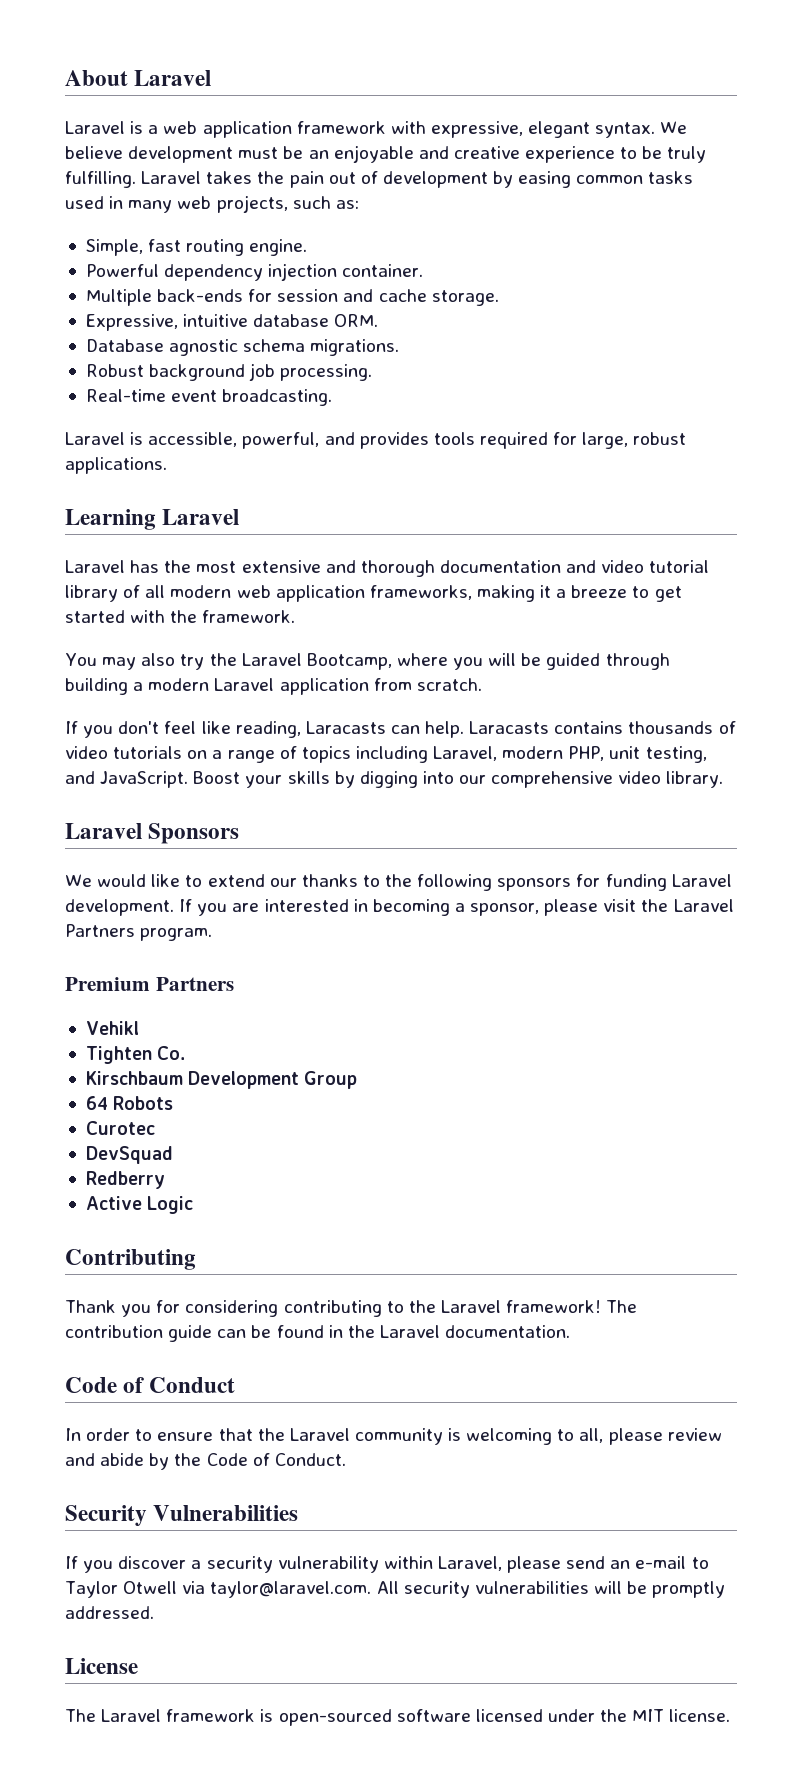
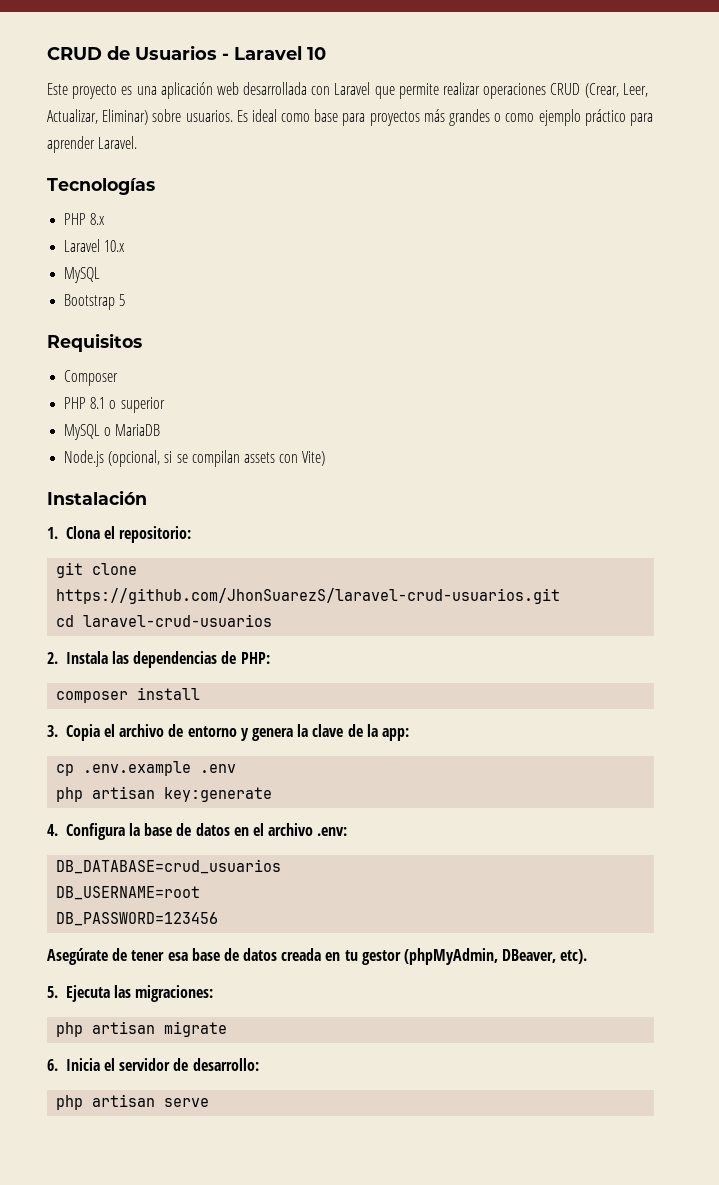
[65,70,212,86] [65,121,688,138] [65,145,707,163] [65,171,694,188] [65,195,359,213] [85,239,308,256] [85,263,424,281] [85,289,499,306] [85,314,379,331] [85,339,400,356] [85,363,373,381] [85,389,333,406] [65,432,687,449] [65,457,167,474] [65,509,240,530] [65,560,710,577] [65,585,682,602] [65,610,296,623] [65,653,670,670] [65,678,482,695] [65,721,736,738] [65,746,707,763] [65,771,724,788] [65,823,240,844] [65,874,732,891] [65,899,734,916] [65,924,213,941] [65,977,234,991] [85,1021,139,1035] [85,1046,186,1064] [85,1071,358,1089] [85,1096,174,1110] [85,1121,155,1135] [85,1146,173,1164] [85,1171,165,1189] [85,1196,194,1214] [65,1249,196,1270] [65,1300,638,1317] [65,1325,571,1342] [65,1377,236,1393] [65,1428,722,1445] [65,1453,346,1470] [65,1505,299,1526] [65,1556,709,1573] [65,1581,726,1598] [65,1606,154,1619] [65,1658,138,1674] [65,1709,731,1726] About Laravel // Laravel is a web application framework with expressive, elegant syntax. We believe development must be an enjoyable and creative experience to be truly fulfilling. Laravel takes the pain out of development by easing common tasks used in many web projects, such as: // Simple, fast routing engine. // Powerful dependency injection container. // Multiple back-ends for session and cache storage. // Expressive, intuitive database ORM. // Database agnostic schema migrations. // Robust background job processing. // Real-time event broadcasting. // Laravel is accessible, powerful, and provides tools required for large, robust applications. // Learning Laravel // Laravel has the most extensive and thorough documentation and video tutorial library of all modern web application frameworks, making it a breeze to get started with the framework. // You may also try the Laravel Bootcamp, where you will be guided through building a modern Laravel application from scratch. // If you don't feel like reading, Laracasts can help. Laracasts contains thousands of video tutorials on a range of topics including Laravel, modern PHP, unit testing, and JavaScript. Boost your skills by digging into our comprehensive video library. // Laravel Sponsors // We would like to extend our thanks to the following sponsors for funding Laravel development. If you are interested in becoming a sponsor, please visit the Laravel Partners program. // Premium Partners // Vehikl // Tighten Co. // Kirschbaum Development Group // 64 Robots // Curotec // DevSquad // Redberry // Active Logic // Contributing // Thank you for considering contributing to the Laravel framework! The contribution guide can be found in the Laravel documentation. // Code of Conduct // In order to ensure that the Laravel community is welcoming to all, please review and abide by the Code of Conduct. // Security Vulnerabilities // If you discover a security vulnerability within Laravel, please send an e-mail to Taylor Otwell via taylor@laravel.com. All security vulnerabilities will be promptly addressed. // License // The Laravel framework is open-sourced software licensed under the MIT license. -> [47,45,326,60] [47,82,648,99] [47,109,653,126] [47,136,138,153] [47,178,155,195] [64,213,106,225] [64,239,126,252] [64,267,101,283] [64,294,126,310] [47,333,142,352] [64,370,119,386] [64,397,165,413] [64,424,161,440] [64,450,326,467] [47,490,147,505] [47,526,192,543] [56,562,138,578] [56,588,561,604] [56,614,273,627] [47,651,270,668] [56,687,201,703] [47,724,409,741] [56,761,237,776] [56,786,273,802] [47,823,348,840] [56,859,282,874] [56,886,201,900] [56,912,219,926] [47,948,588,965] [47,985,214,1002] [56,1021,228,1037] [47,1058,259,1071] [56,1094,210,1110] CRUD de Usuarios - Laravel 10 // Este proyecto es una aplicación web desarrollada con Laravel que permite realizar operaciones CRUD (Crear, Leer, Actualizar, Eliminar) sobre usuarios. Es ideal como base para proyectos más grandes o como ejemplo práctico para aprender Laravel. // Tecnologías // PHP 8.x // Laravel 10.x // MySQL // Bootstrap 5 // Requisitos // Composer // PHP 8.1 o superior // MySQL o MariaDB // Node.js (opcional, si se compilan assets con Vite) // Instalación // 1. Clona el repositorio: // git clone https://github.com/JhonSuarezS/laravel-crud-usuarios.git // cd laravel-crud-usuarios // 2. Instala las dependencias de PHP: // composer install // 3. Copia el archivo de entorno y genera la clave de la app: // cp .env.example .env // php artisan key:generate // 4. Configura la base de datos en el archivo .env: // DB_DATABASE=crud_usuarios // DB_USERNAME=root // DB_PASSWORD=123456 // Asegúrate de tener esa base de datos creada en tu gestor (phpMyAdmin, DBeaver, etc). // 5. Ejecuta las migraciones: // php artisan migrate // 6. Inicia el servidor de desarrollo: // php artisan serve

